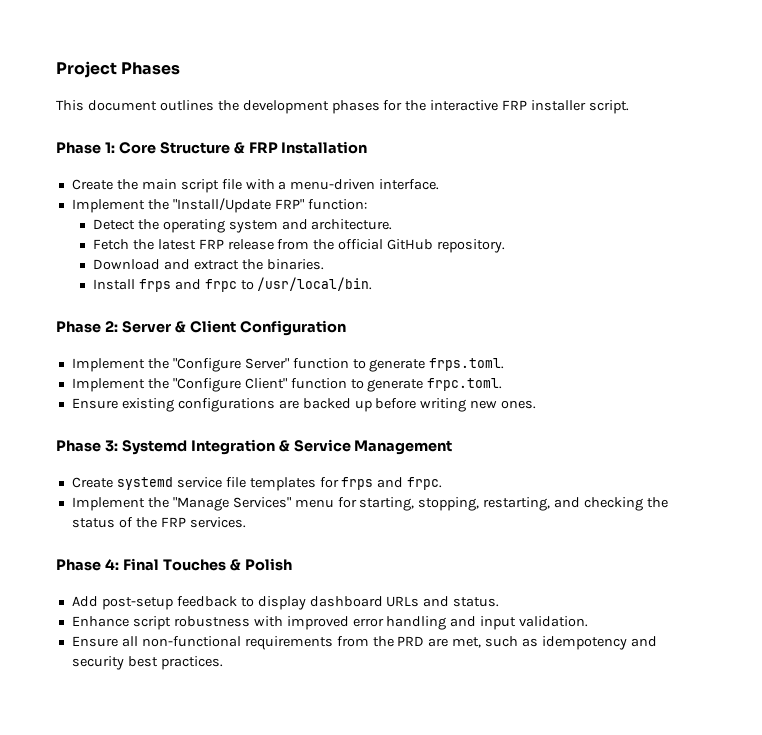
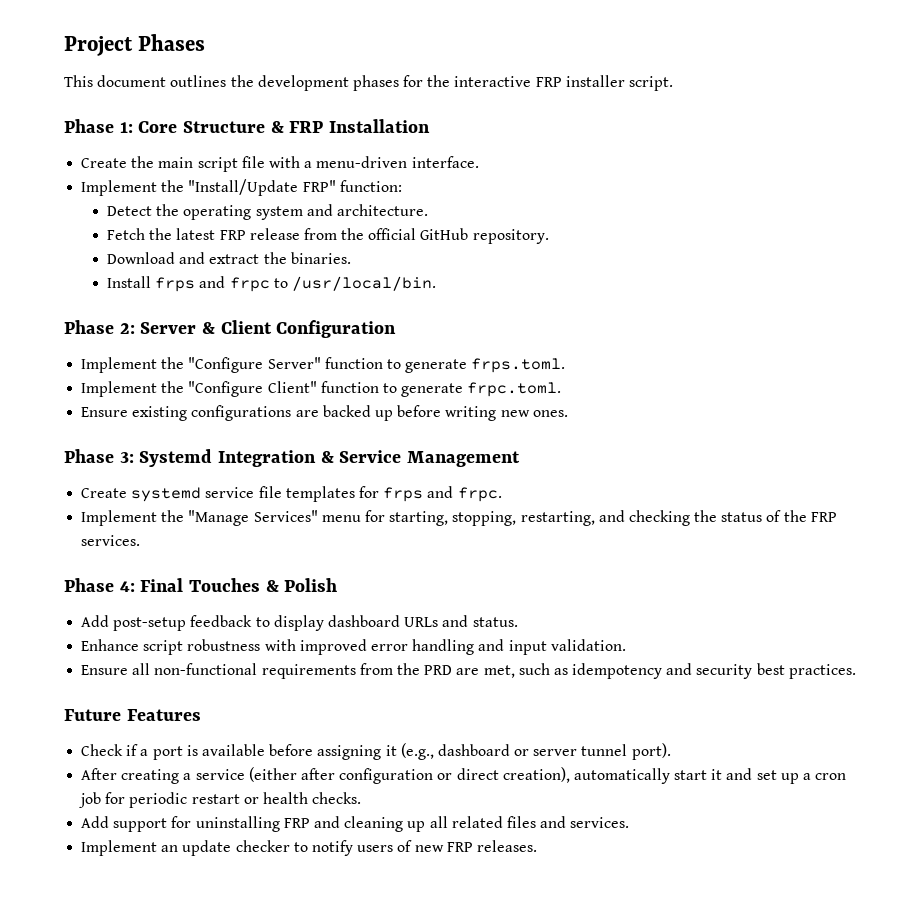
(223, 663) none -> [64,709,201,721] [81,743,671,760] [81,767,847,784] [79,792,362,808] [81,816,630,832] [81,840,537,856] // Future Features // Check if a port is available before assigning it (e.g., dashboard or server tunnel port). // After creating a service (either after configuration or direct creation), automatically start it and set up a cron job for periodic restart or health checks. // Add support for uninstalling FRP and cleaning up all related files and services. // Implement an update checker to notify users of new FRP releases.

